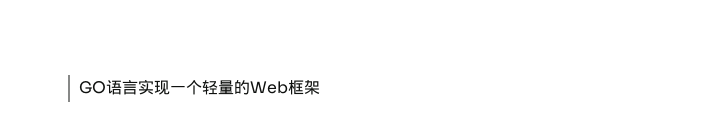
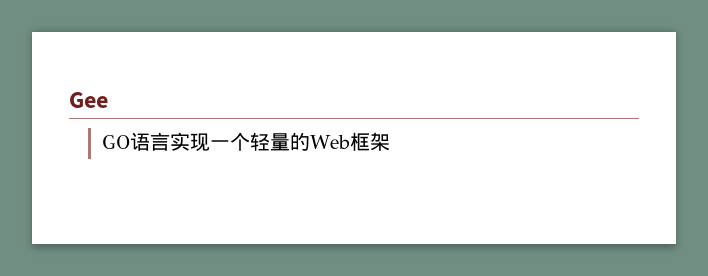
(78, 87) none -> [69,92,108,108] Gee //

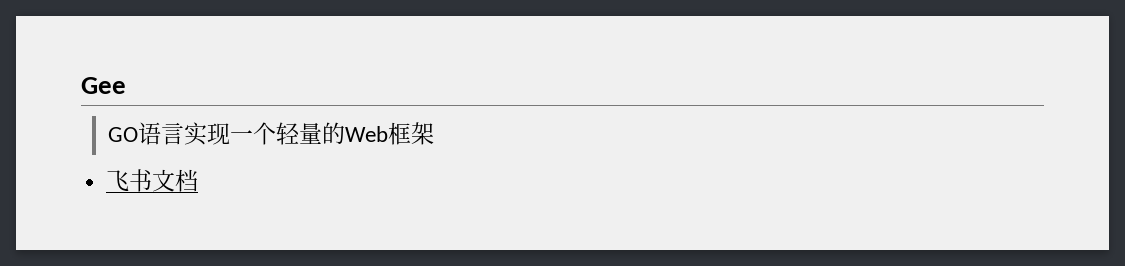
(390, 141) none -> [106,169,199,192] // 飞书文档

